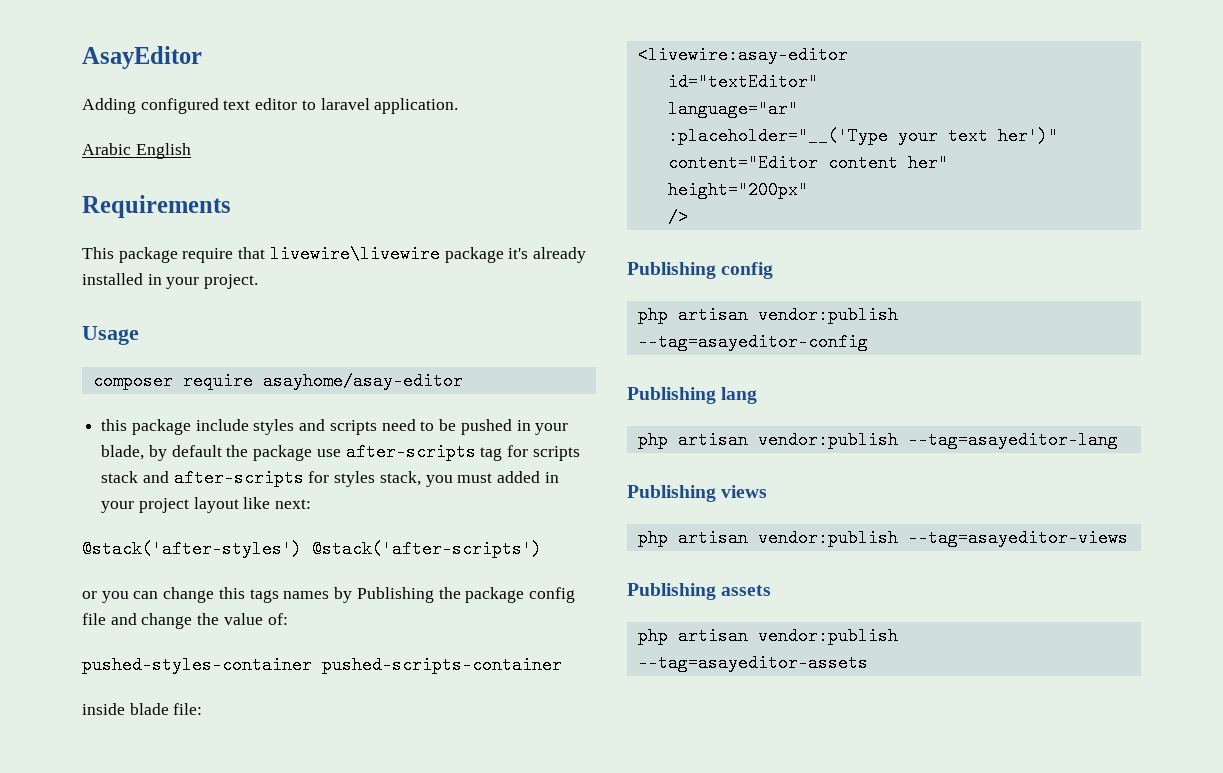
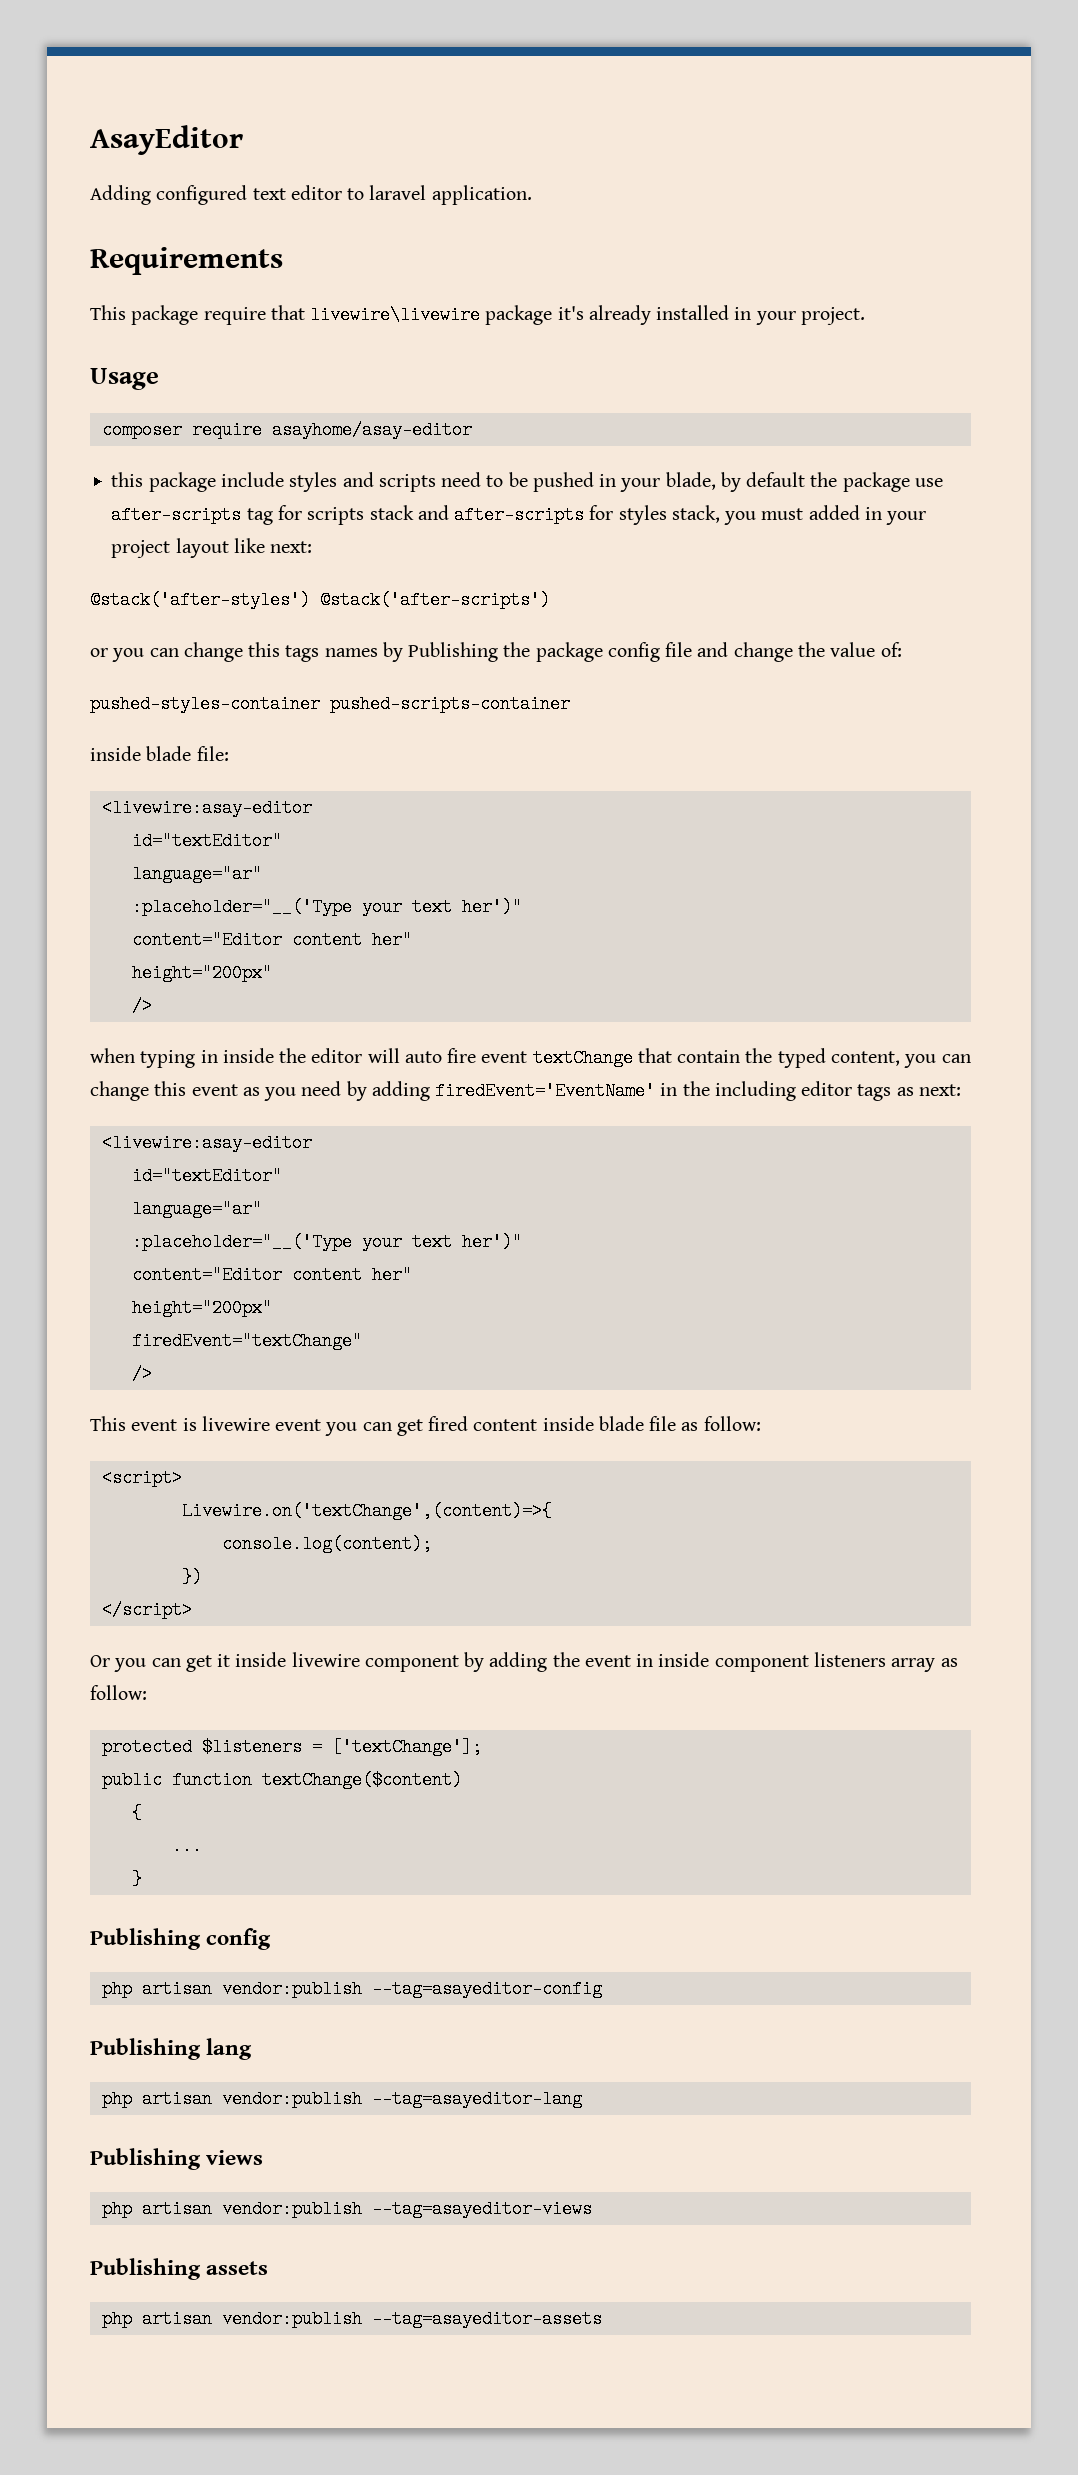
[82,143,191,159] // Arabic English -> (532, 195) none
(688, 217) none -> [90,1048,971,1068] [90,1081,961,1101] [101,1134,312,1152] [131,1167,282,1185] [131,1200,262,1218] [131,1233,522,1251] [131,1266,412,1284] [131,1299,272,1317] [131,1332,362,1350] [131,1365,152,1383] [90,1416,761,1436] [101,1469,182,1487] [181,1502,552,1520] [221,1535,432,1553] [181,1568,202,1586] [101,1601,192,1619] [90,1652,958,1672] [90,1685,147,1700] [101,1738,482,1756] [101,1771,462,1789] [131,1804,142,1822] [171,1837,202,1855] [131,1870,142,1888] // when typing in inside the editor will auto fire event textChange that contain the typed content, you can change this event as you need by adding firedEvent='EventName' in the including editor tags as next: // <livewire:asay-editor // id="textEditor" // language="ar" // :placeholder="__('Type your text her')" // content="Editor content her" // height="200px" // firedEvent="textChange" // /> // This event is livewire event you can get fired content inside blade file as follow: // <script> // Livewire.on('textChange',(content)=>{ // console.log(content); // }) // </script> // Or you can get it inside livewire component by adding the event in inside component listeners array as follow: // protected $listeners = ['textChange']; // public function textChange($content) // { // ... // }

